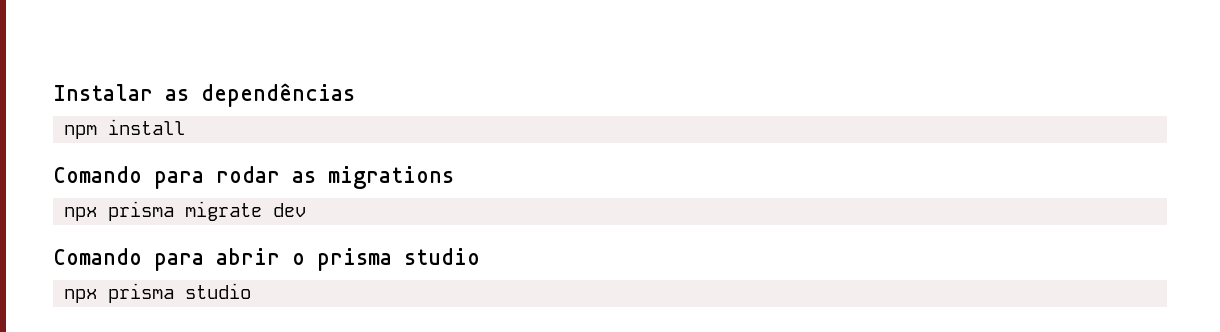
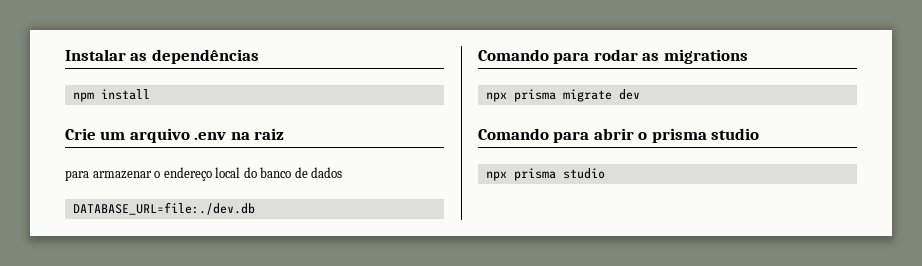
(186, 127) none -> [65,128,285,143] [65,167,343,181] [72,202,255,215] // Crie um arquivo .env na raiz // para armazenar o endereço local do banco de dados // DATABASE_URL=file:./dev.db

